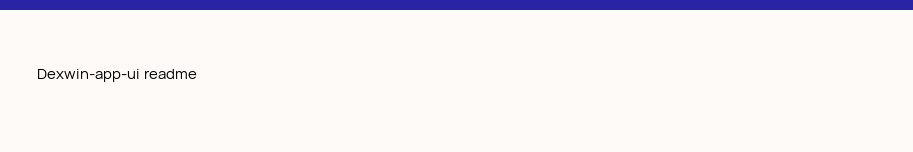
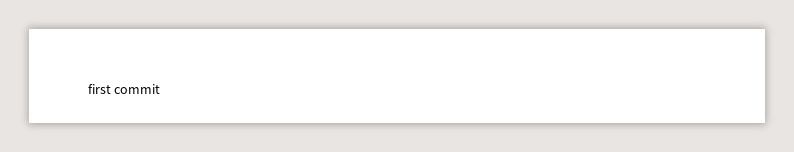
[37,69,198,82] Dexwin-app-ui readme -> [88,84,161,94] first commit

